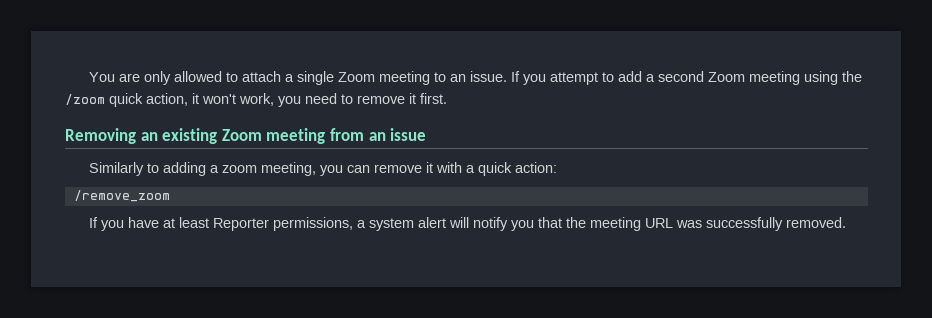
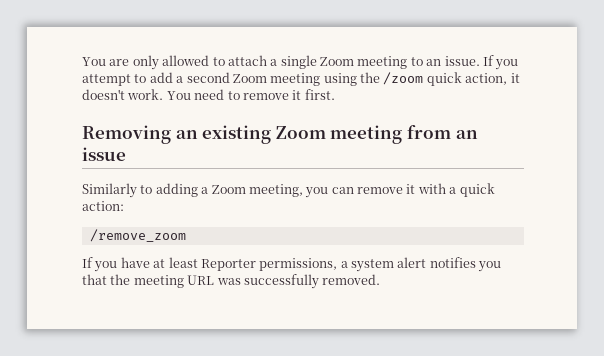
[202,93,301,107] won't work, you -> [82,89,191,100] doesn't work. You
[222,165,258,173] zoom -> [211,185,246,194] Zoom
[449,217,509,231] will notify -> [429,257,476,268] notifies

